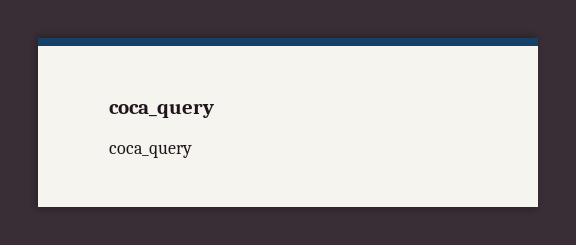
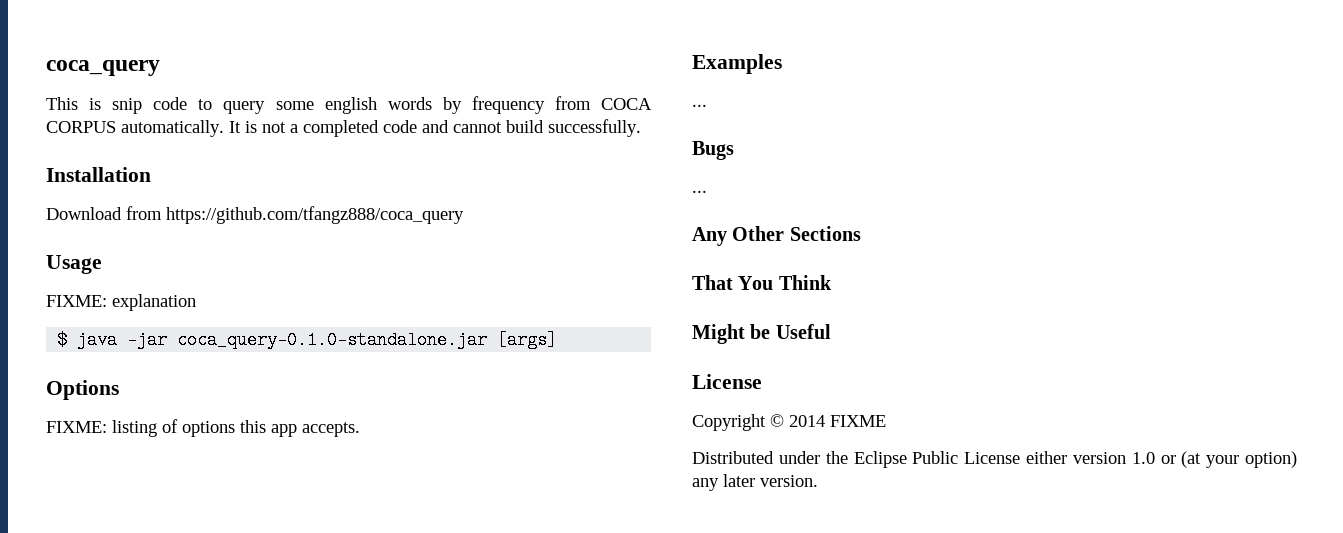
[109,144,192,158] coca_query -> [46,96,652,114] [46,119,641,137] [46,167,151,182] [46,206,464,224] [46,255,102,274] [46,294,196,311] [57,331,558,349] [46,380,119,400] [46,419,360,437] [692,54,782,74] [692,104,707,107] [692,141,734,160] [692,190,707,193] [692,226,861,246] [692,275,832,290] [692,324,831,344] [692,374,762,389] [692,414,886,431] [692,451,1297,468] [692,474,818,491] This is snip code to query some english words by frequency from COCA CORPUS automatically. It is not a completed code and cannot build successfully. // Installation // Download from https://github.com/tfangz888/coca_query // Usage // FIXME: explanation // $ java -jar coca_query-0.1.0-standalone.jar [args] // Options // FIXME: listing of options this app accepts. // Examples // ... // Bugs // ... // Any Other Sections // That You Think // Might be Useful // License // Copyright © 2014 FIXME // Distributed under the Eclipse Public License either version 1.0 or (at your option) any later version.

